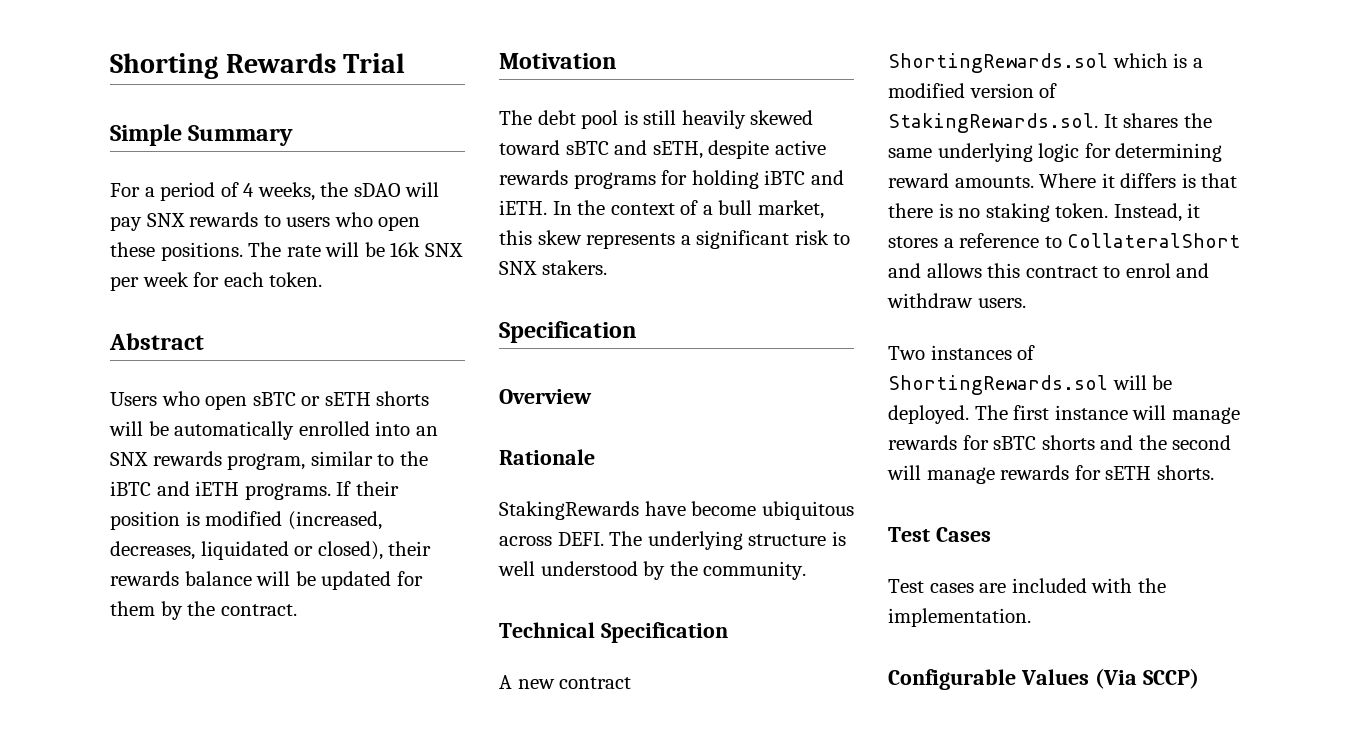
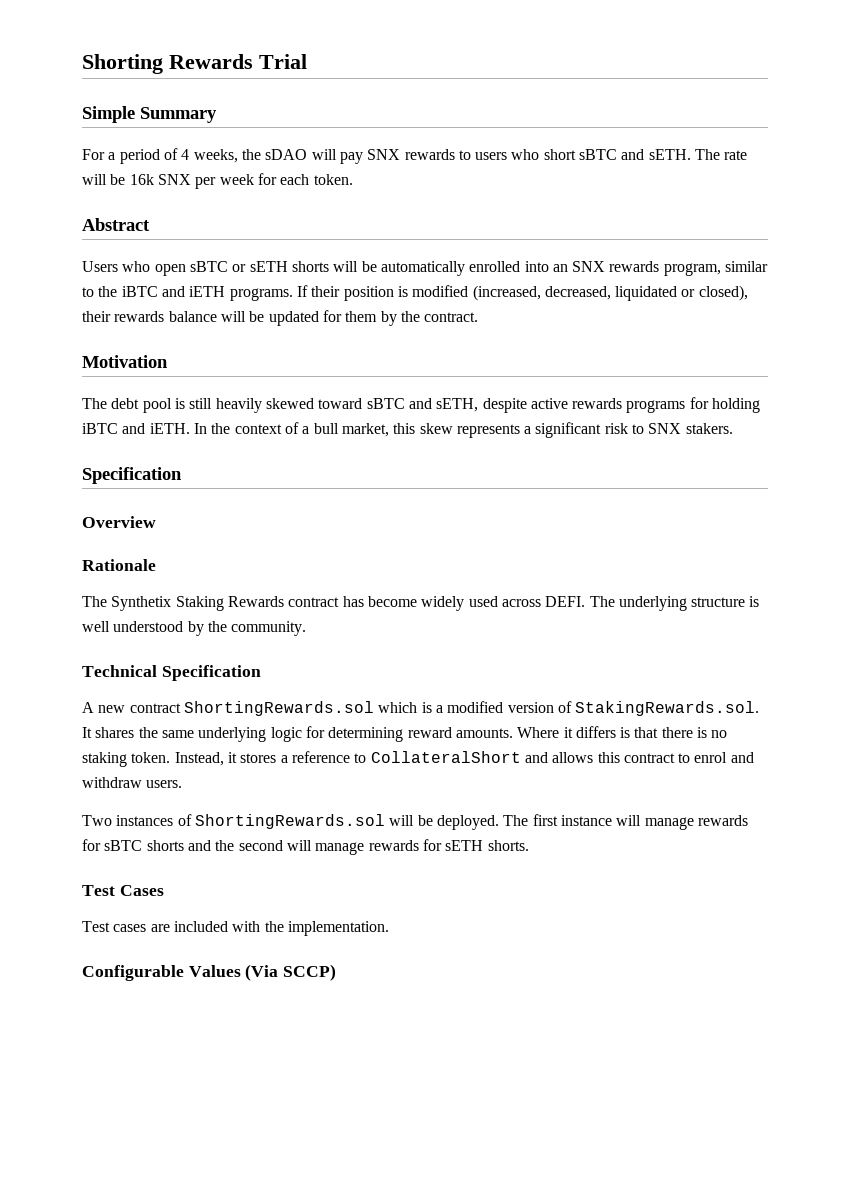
[378,216,421,231] [110,242,243,261] open these positions. -> [543,149,691,160] short sBTC and sETH.
[110,541,195,560] decreases, -> [544,286,611,300] decreased,
[499,501,854,520] StakingRewards have become ubiquitous -> [82,596,498,611] The Synthetix Staking Rewards contract has become widely used

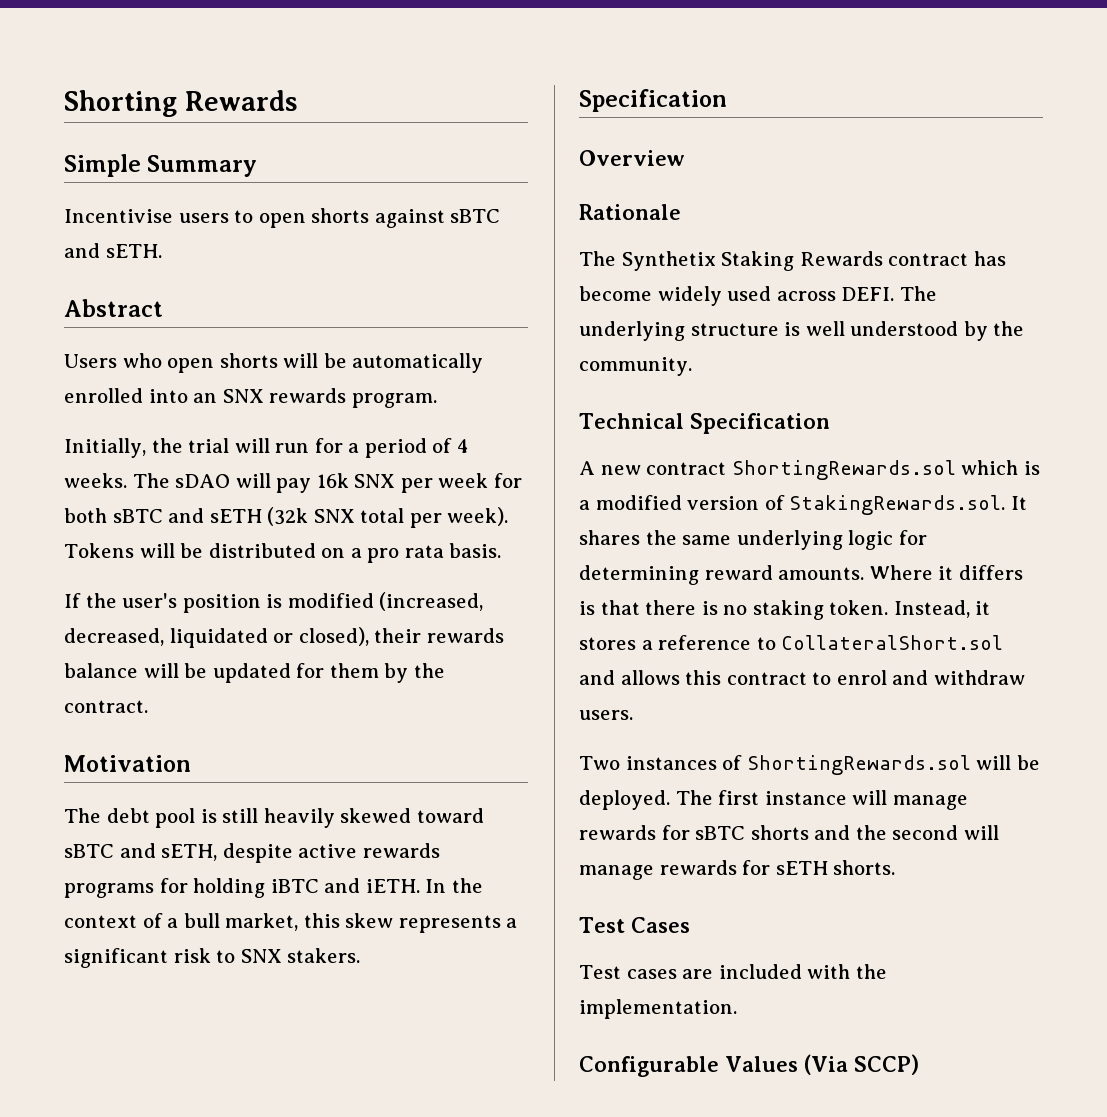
[259,54,307,69] Trial -> (298, 100) none
[82,148,748,164] [82,173,353,189] For a period of 4 weeks, the sDAO will pay SNX rewards to users who short sBTC and sETH. The rate will be 16k SNX per week for each token. -> [64,208,501,228] [64,243,162,258] Incentivise users to open shorts against sBTC and sETH.
[189,261,288,272] sBTC or sETH -> (215, 365) none
[663,261,769,276] [82,285,341,301] program, similar to the iBTC and iETH programs. If their -> [351,393,437,408] [64,438,469,458] [64,473,522,493] [64,507,509,528] [64,543,502,563] [64,593,178,608] program. // Initially, the trial will run for a period of 4 weeks. The sDAO will pay 16k SNX per week for both sBTC and sETH (32k SNX total per week). Tokens will be distributed on a pro rata basis. // If the user's
[370,751,521,763] CollateralShort -> [781,635,1004,650] CollateralShort.sol

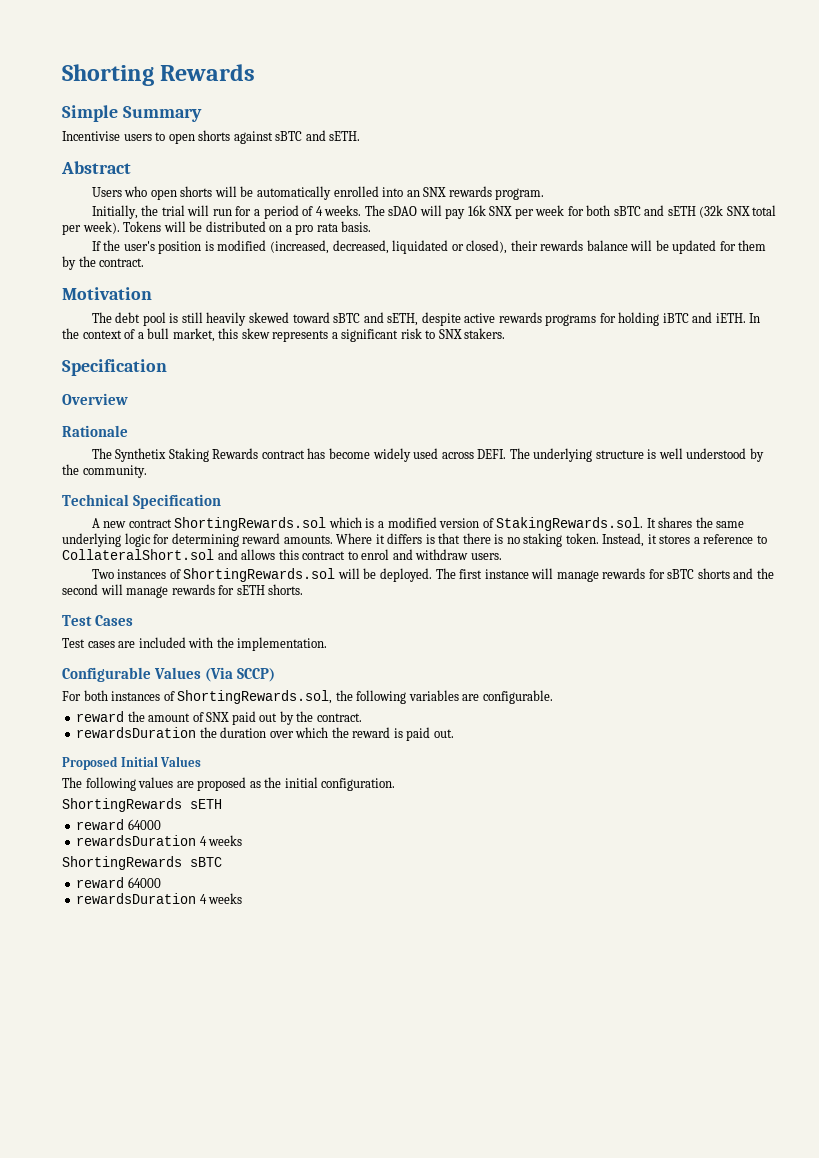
(919, 1064) none -> [62,690,553,704] [76,711,362,725] [76,727,454,741] [62,756,202,770] [62,777,396,791] [62,798,222,812] [76,819,161,830] [76,835,243,846] [62,856,222,870] [76,877,161,888] [76,893,243,904] // For both instances of ShortingRewards.sol, the following variables are configurable. // reward the amount of SNX paid out by the contract. // rewardsDuration the duration over which the reward is paid out. // Proposed Initial Values // The following values are proposed as the initial configuration. // ShortingRewards sETH // reward 64000 // rewardsDuration 4 weeks // ShortingRewards sBTC // reward 64000 // rewardsDuration 4 weeks

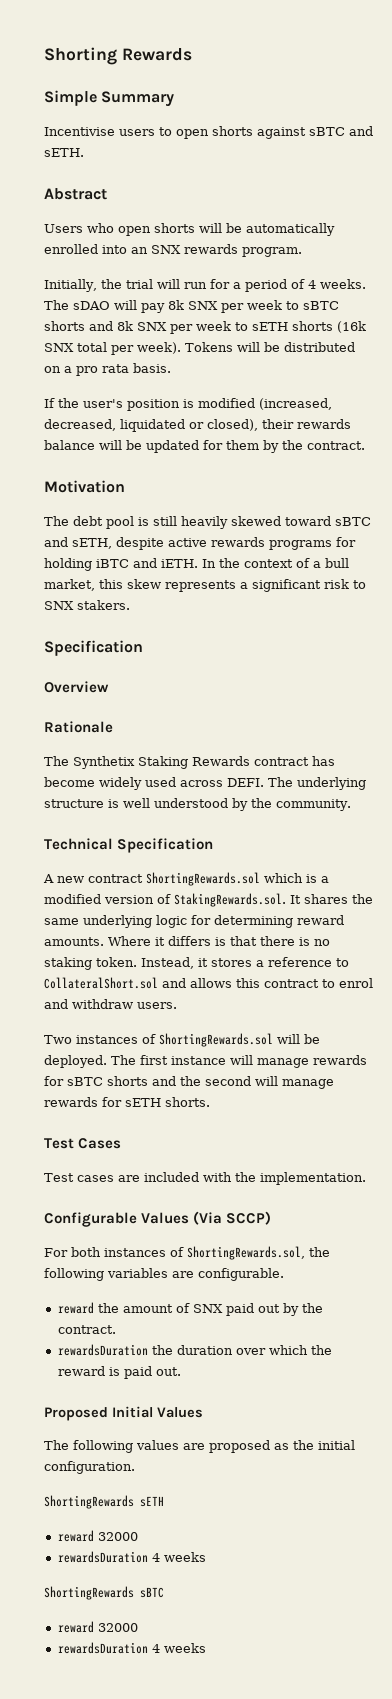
[467,205,724,219] 16k SNX per week for both sBTC and sETH (32k -> [168,300,339,313] [44,321,366,334] 8k SNX per week to sBTC shorts and 8k SNX per week to sETH shorts (16k
[127,819,161,830] 64000 -> [97,1532,138,1541] 32000
[127,877,161,888] 64000 -> [97,1623,138,1632] 32000

